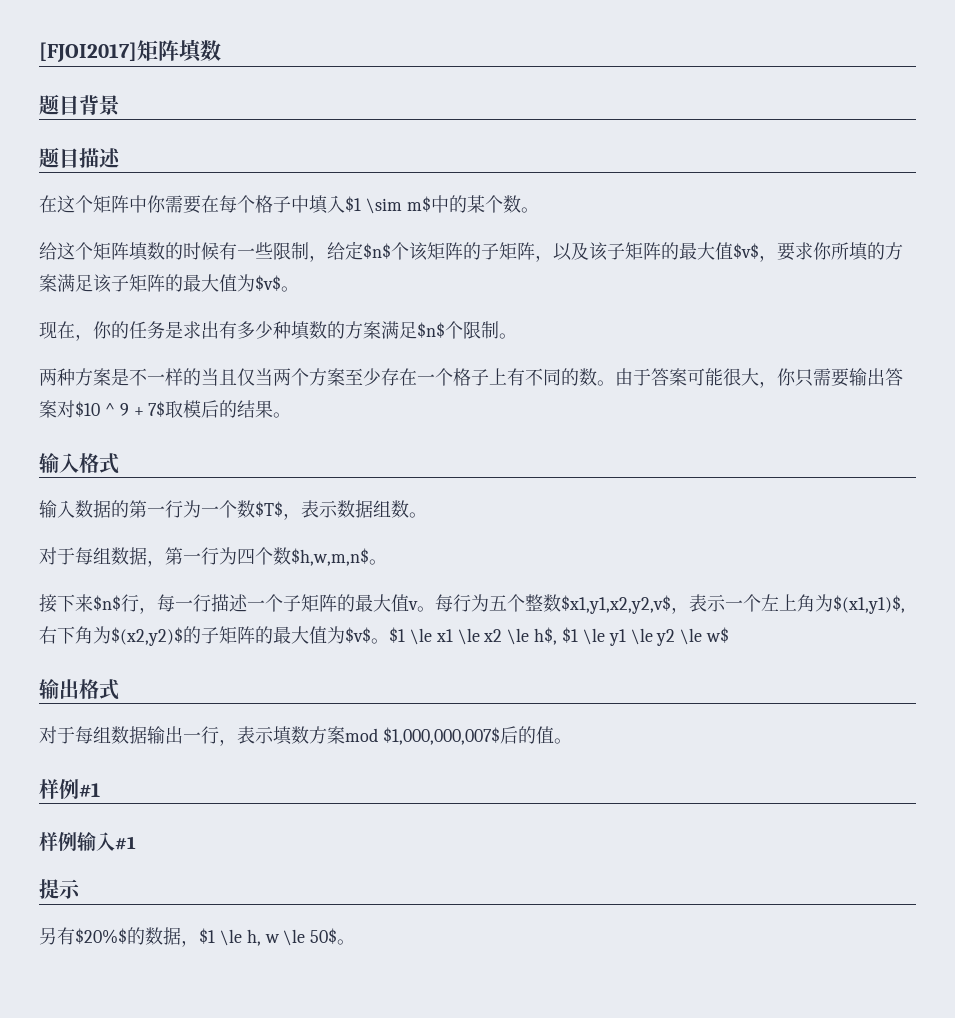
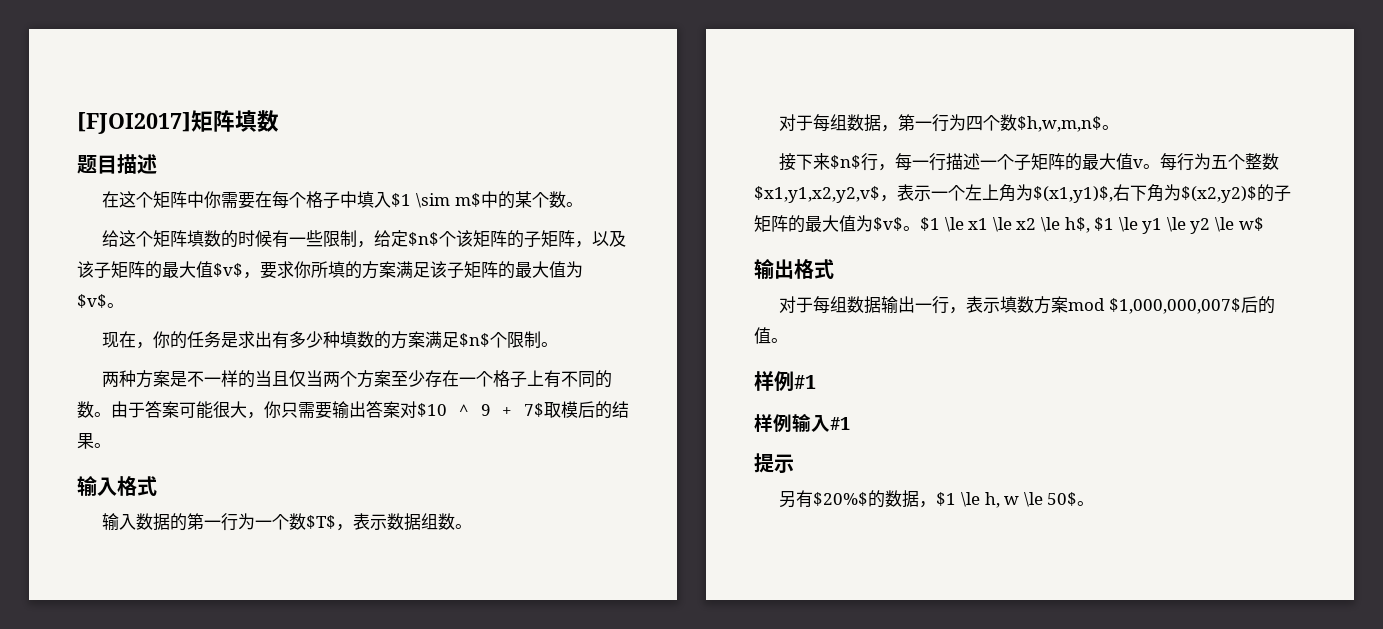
[39,94,120,116] // 题目背景 -> (279, 121) none

